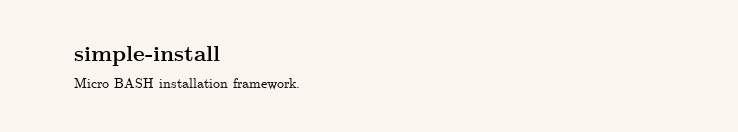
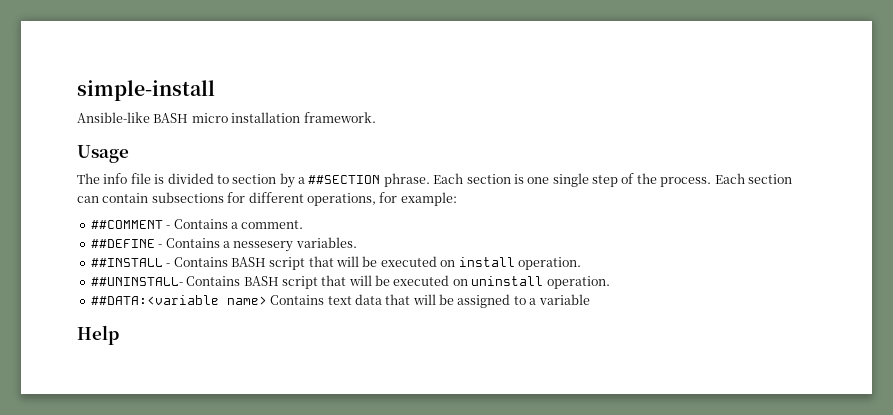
[74,77,154,89] Micro BASH -> [77,112,228,123] Ansible-like BASH micro
(300, 84) none -> [77,145,129,163] [77,173,792,188] [77,192,457,206] [90,219,304,229] [90,237,357,252] [90,256,581,270] [90,275,610,289] [90,294,590,308] [77,325,119,345] // Usage // The info file is divided to section by a ##SECTION phrase. Each section is one single step of the process. Each section can contain subsections for different operations, for example: // ##COMMENT - Contains a comment. // ##DEFINE - Contains a nessesery variables. // ##INSTALL - Contains BASH script that will be executed on install operation. // ##UNINSTALL- Contains BASH script that will be executed on uninstall operation. // ##DATA:<variable name> Contains text data that will be assigned to a variable // Help

